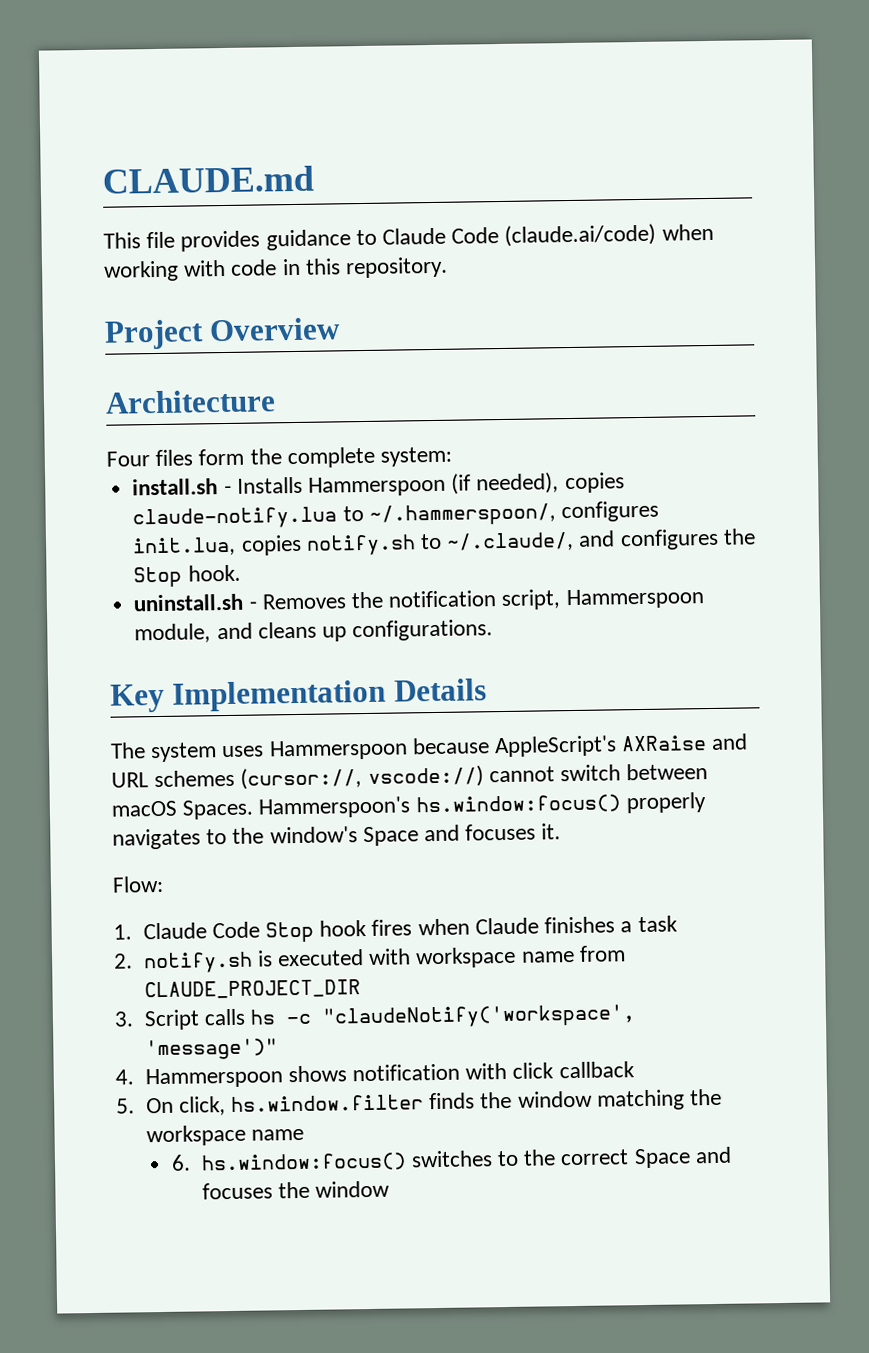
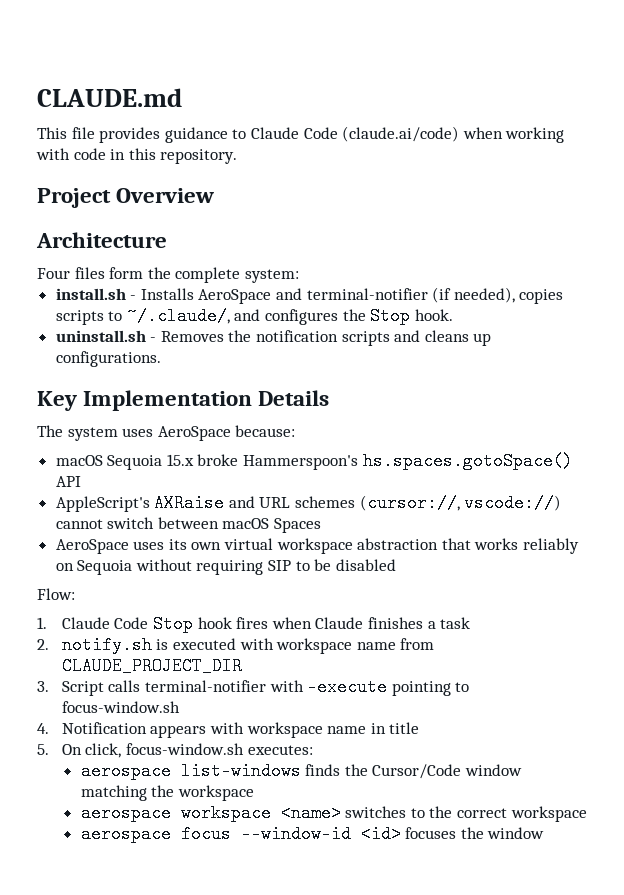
[307,472,625,497] [132,500,659,530] [132,534,416,557] Hammerspoon (if needed), copies claude-notify.lua to ~/.hammerspoon/, configures init.lua, copies notify.sh -> [198,287,564,304] [55,310,104,325] AeroSpace and terminal-notifier (if needed), copies scripts
[501,588,705,611] [134,623,212,644] script, Hammerspoon module, -> [341,331,390,346] scripts
[268,737,490,761] Hammerspoon because -> [157,425,296,441] [55,452,573,470] [55,476,81,487] AeroSpace because: // macOS Sequoia 15.x broke Hammerspoon's hs.spaces.gotoSpace() API //
[182,792,706,820] [112,823,562,850] Spaces. Hammerspoon's hs.window:focus() properly navigates to the window's Space and focuses it. -> [274,518,322,533] [55,538,580,554] [55,559,396,575] Spaces // AeroSpace uses its own virtual workspace abstraction that works reliably on Sequoia without requiring SIP to be disabled
[250,1004,637,1029] [144,1038,278,1061] [115,1061,635,1089] hs -c "claudeNotify('workspace', 'message')" // 4. Hammerspoon shows notification with click callback -> [145,678,470,696] [61,701,180,713] [37,722,420,738] terminal-notifier with -execute pointing to focus-window.sh // 4. Notification appears with workspace name in title
[231,1094,425,1112] hs.window.filter -> [126,743,313,755] [80,762,301,780] focus-window.sh executes: // aerospace list-windows
(513, 1100) none -> [372,764,462,779] Cursor/Code
[250,1128,304,1141] [170,1152,407,1173] name // 6. hs.window:focus() -> [80,804,341,822] // aerospace workspace <name>
[633,1146,732,1169] Space and -> [510,806,587,822] [80,825,401,843] workspace // aerospace focus --window-id <id>

